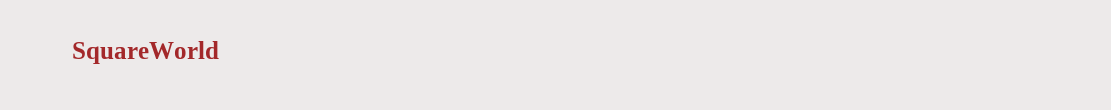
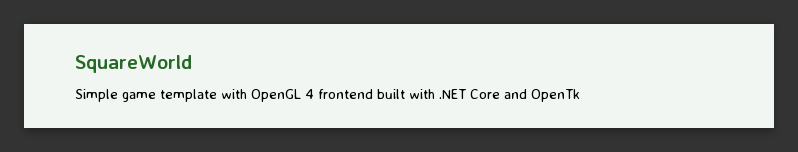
(219, 52) none -> [75,89,580,102] // Simple game template with OpenGL 4 frontend built with .NET Core and OpenTk

